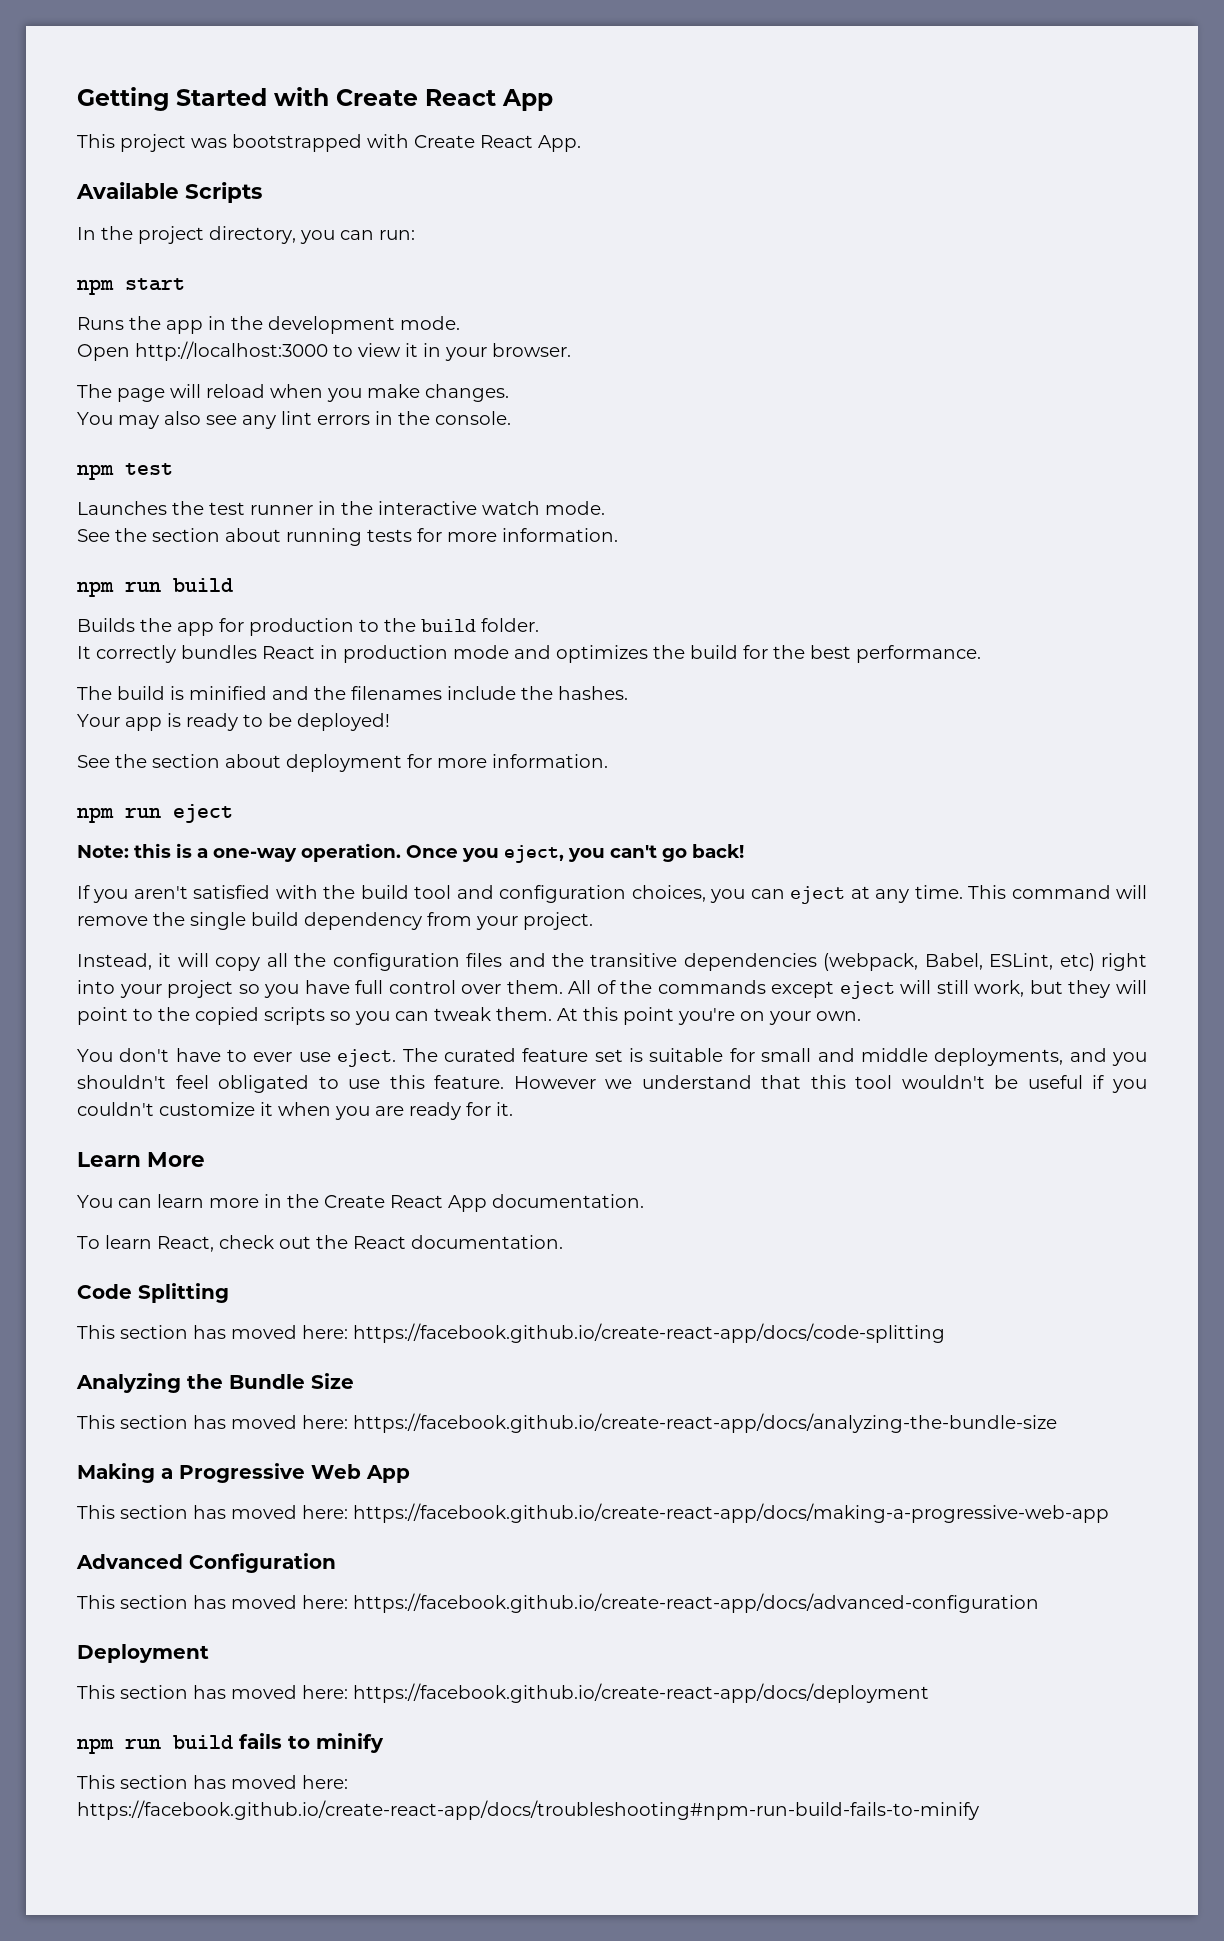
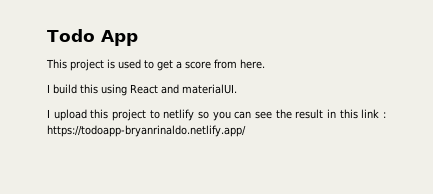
[77,87,553,111] [77,134,581,152] [76,182,262,203] [77,226,415,244] [77,278,185,295] [77,316,460,334] [77,341,571,361] [77,384,509,402] [77,411,511,429] [77,463,173,480] [77,501,605,515] [77,528,618,546] [77,578,233,597] [77,618,539,636] [77,645,981,663] [77,686,628,700] [77,713,390,731] [77,754,608,772] [77,804,233,823] [77,843,744,863] [77,885,1148,904] [77,912,593,930] [77,953,1147,971] [77,980,1147,999] [77,1007,861,1025] [77,1048,1147,1067] [77,1075,1147,1093] [77,1102,513,1120] [77,1152,205,1167] [77,1194,644,1212] [77,1235,563,1252] [77,1283,229,1303] [77,1323,945,1343] [76,1373,354,1393] [77,1413,1057,1433] [77,1463,410,1483] [77,1503,1109,1523] [76,1553,336,1573] [77,1593,1039,1613] [77,1644,209,1663] [77,1683,929,1703] [77,1733,384,1754] [77,1775,348,1789] [77,1800,979,1820] Getting Started with Create React App // This project was bootstrapped with Create React App. // Available Scripts // In the project directory, you can run: // npm start // Runs the app in the development mode. // Open http://localhost:3000 to view it in your browser. // The page will reload when you make changes. // You may also see any lint errors in the console. // npm test // Launches the test runner in the interactive watch mode. // See the section about running tests for more information. // npm run build // Builds the app for production to the build folder. // It correctly bundles React in production mode and optimizes the build for the best performance. // The build is minified and the filenames include the hashes. // Your app is ready to be deployed! // See the section about deployment for more information. // npm run eject // Note: this is a one-way operation. Once you eject, you can't go back! // If you aren't satisfied with the build tool and configuration choices, you can eject at any time. This command will remove the single build dependency from your project. // Instead, it will copy all the configuration files and the transitive dependencies (webpack, Babel, ESLint, etc) right into your project so you have full control over them. All of the commands except eject will still work, but they will point to the copied scripts so you can tweak them. At this point you're on your own. // You don't have to ever use eject. The curated feature set is suitable for small and middle deployments, and you shouldn't feel obligated to use this feature. However we understand that this tool wouldn't be useful if you couldn't customize it when you are ready for it. // Learn More // You can learn more in the Create React App documentation. // To learn React, check out the React documentation. // Code Splitting // This section has moved here: https://facebook.github.io/create-react-app/docs/code-splitting // Analyzing the Bundle Size // This section has moved here: https://facebook.github.io/create-react-app/docs/analyzing-the-bundle-size // Making a Progressive Web App // This section has moved here: https://facebook.github.io/create-react-app/docs/making-a-progressive-web-app // Advanced Configuration // This section has moved here: https://facebook.github.io/create-react-app/docs/advanced-configuration // Deployment // This section has moved here: https://facebook.github.io/create-react-app/docs/deployment // npm run build fails to minify // This section has moved here: https://facebook.github.io/create-react-app/docs/troubleshooting#npm-run-build-fails-to-minify -> [47,29,138,46] [46,59,265,71] [47,84,237,96] [47,109,386,121] [47,125,246,137] Todo App // This project is used to get a score from here. // I build this using React and materialUI. // I upload this project to netlify so you can see the result in this link : https://todoapp-bryanrinaldo.netlify.app/

